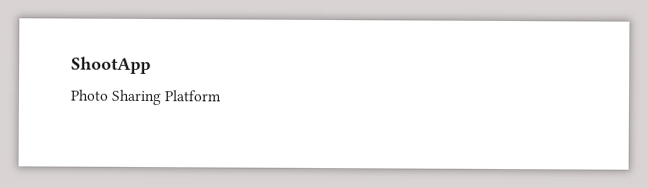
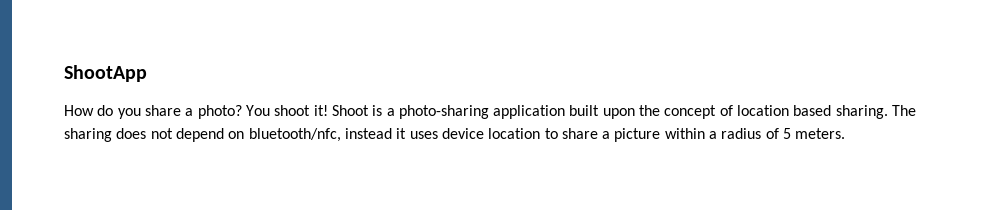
[70,89,223,106] Photo Sharing Platform -> [64,105,917,119] [64,128,846,142] How do you share a photo? You shoot it! Shoot is a photo-sharing application built upon the concept of location based sharing. The sharing does not depend on bluetooth/nfc, instead it uses device location to share a picture within a radius of 5 meters.

